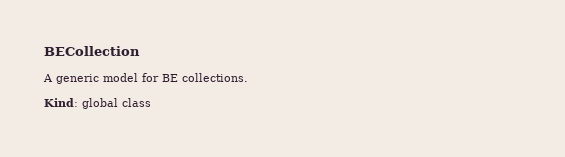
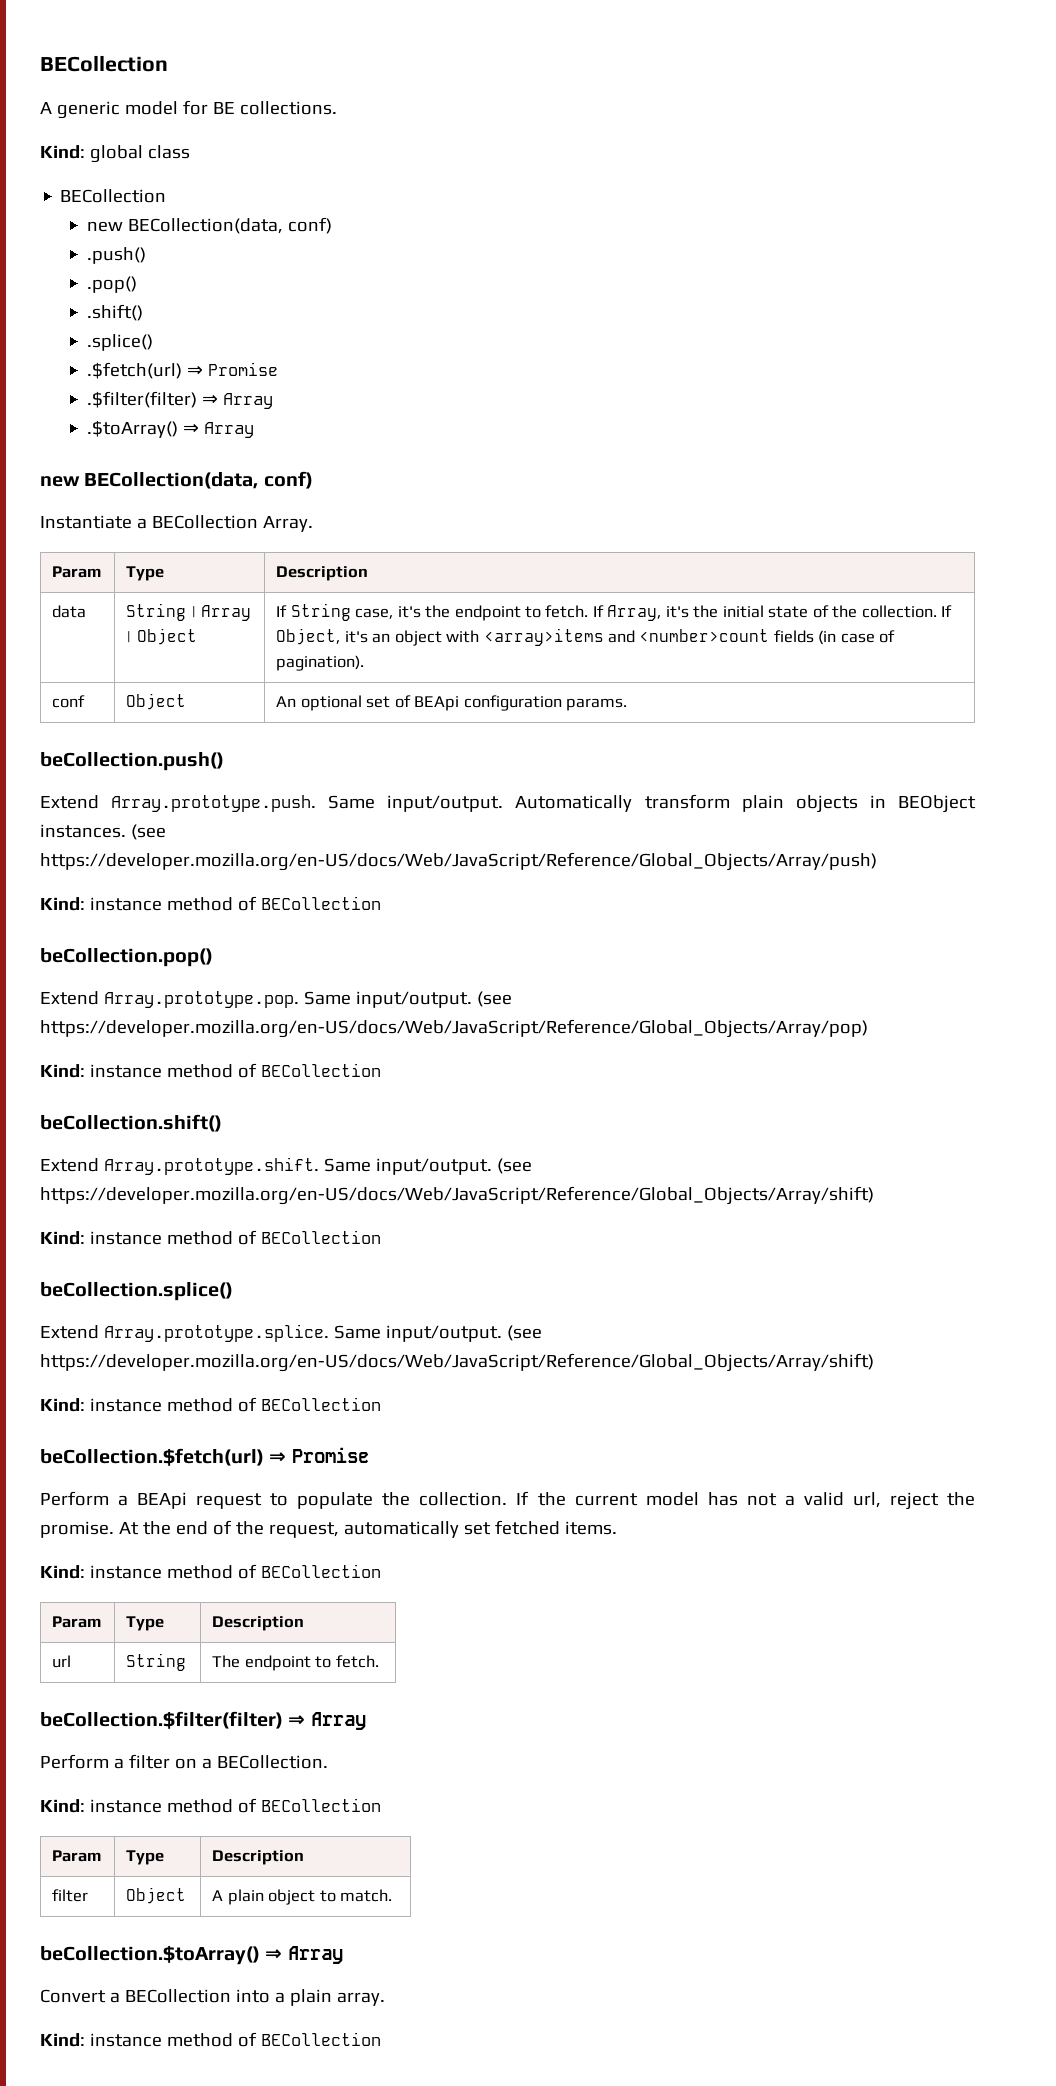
(151, 102) none -> [60,189,167,203] [87,217,333,234] [87,247,147,264] [87,276,138,293] [87,304,144,321] [87,334,154,351] [87,362,279,379] [87,391,274,409] [87,420,255,438] [40,471,313,489] [40,515,313,532] [52,566,102,578] [126,566,165,581] [276,566,369,581] [52,605,87,618] [126,603,252,621] [126,628,197,645] [276,603,953,621] [276,628,896,646] [276,655,365,671] [52,695,86,708] [126,693,187,710] [276,695,627,711] [40,752,224,771] [40,794,976,813] [40,824,166,840] [40,852,877,871] [40,896,381,911] [40,948,213,967] [40,991,512,1008] [40,1019,868,1038] [40,1063,381,1078] [40,1114,222,1132] [40,1157,532,1175] [40,1186,874,1205] [40,1230,381,1245] [40,1282,233,1301] [40,1324,542,1342] [40,1353,874,1372] [40,1397,381,1412] [40,1447,369,1466] [40,1491,975,1510] [40,1520,617,1538] [40,1564,381,1579] [52,1616,102,1628] [126,1616,165,1631] [212,1616,305,1631] [52,1655,72,1668] [126,1653,187,1671] [212,1655,379,1671] [40,1711,366,1730] [40,1754,328,1769] [40,1798,381,1813] [52,1850,102,1862] [126,1850,165,1865] [212,1850,305,1865] [52,1889,89,1902] [126,1887,187,1904] [212,1889,393,1905] [40,1945,343,1965] [40,1989,385,2006] [40,2032,381,2047] // BECollection // new BECollection(data, conf) // .push() // .pop() // .shift() // .splice() // .$fetch(url) ⇒ Promise // .$filter(filter) ⇒ Array // .$toArray() ⇒ Array // new BECollection(data, conf) // Instantiate a BECollection Array. // Param | Type | Description // data | String | Array | Object | If String case, it's the endpoint to fetch. If Array, it's the initial state of the collection. If Object, it's an object with <array>items and <number>count fields (in case of pagination). // conf | Object | An optional set of BEApi configuration params. // beCollection.push() // Extend Array.prototype.push. Same input/output. Automatically transform plain objects in BEObject instances. (see https://developer.mozilla.org/en-US/docs/Web/JavaScript/Reference/Global_Objects/Array/push) // Kind: instance method of BECollection // beCollection.pop() // Extend Array.prototype.pop. Same input/output. (see https://developer.mozilla.org/en-US/docs/Web/JavaScript/Reference/Global_Objects/Array/pop) // Kind: instance method of BECollection // beCollection.shift() // Extend Array.prototype.shift. Same input/output. (see https://developer.mozilla.org/en-US/docs/Web/JavaScript/Reference/Global_Objects/Array/shift) // Kind: instance method of BECollection // beCollection.splice() // Extend Array.prototype.splice. Same input/output. (see https://developer.mozilla.org/en-US/docs/Web/JavaScript/Reference/Global_Objects/Array/shift) // Kind: instance method of BECollection // beCollection.$fetch(url) ⇒ Promise // Perform a BEApi request to populate the collection. If the current model has not a valid url, reject the promise. At the end of the request, automatically set fetched items. // Kind: instance method of BECollection // Param | Type | Description // url | String | The endpoint to fetch. // beCollection.$filter(filter) ⇒ Array // Perform a filter on a BECollection. // Kind: instance method of BECollection // Param | Type | Description // filter | Object | A plain object to match. // beCollection.$toArray() ⇒ Array // Convert a BECollection into a plain array. // Kind: instance method of BECollection

